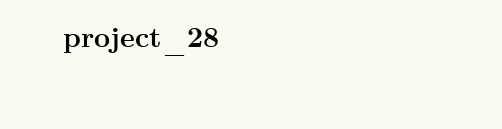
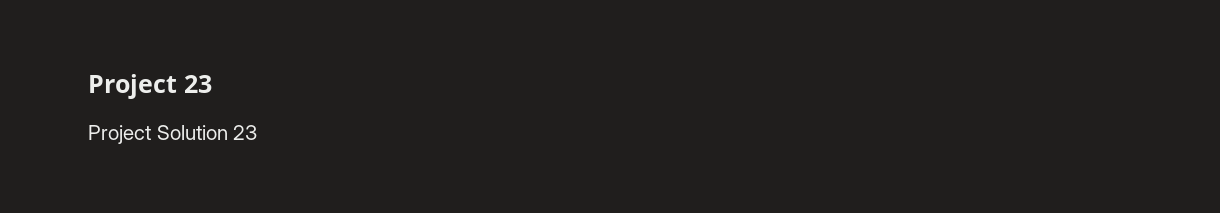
[63,28,219,56] project_28 -> [88,74,212,99] [88,125,258,144] Project 23 // Project Solution 23

